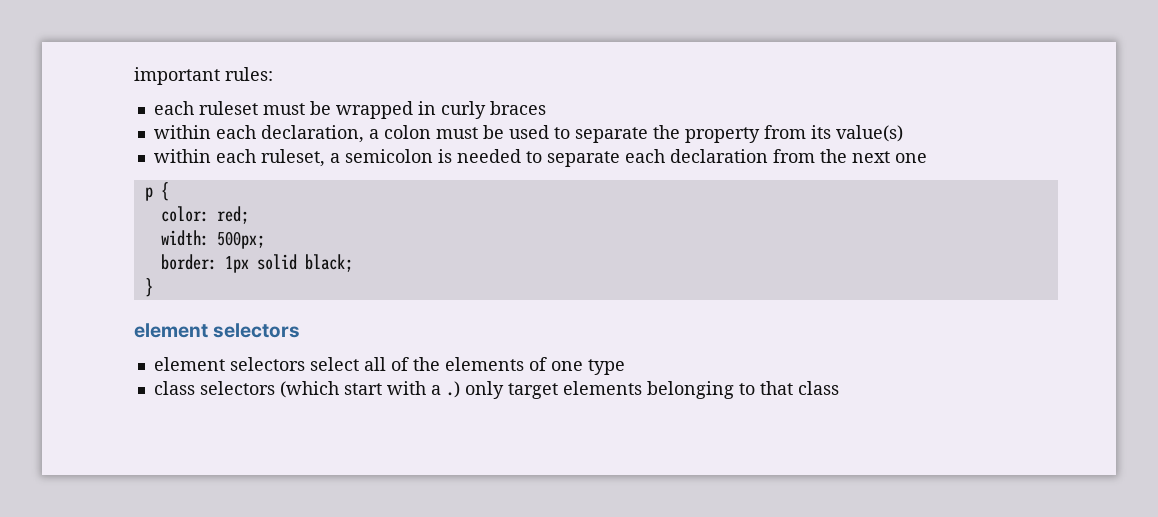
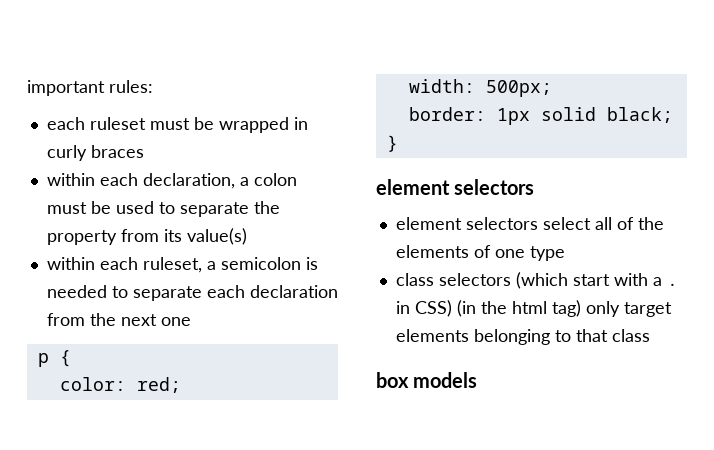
[445,381,460,398] .) -> [666,283,678,286] [395,300,581,317] . in CSS) (in the html tag)
(839, 388) none -> [376,372,478,388] // box models

